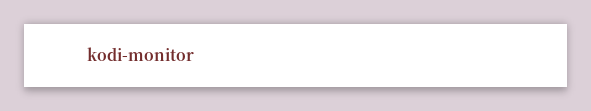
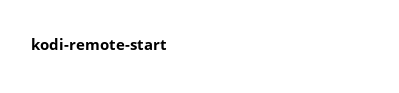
[87,47,194,61] kodi-monitor -> [31,38,167,50] kodi-remote-start

